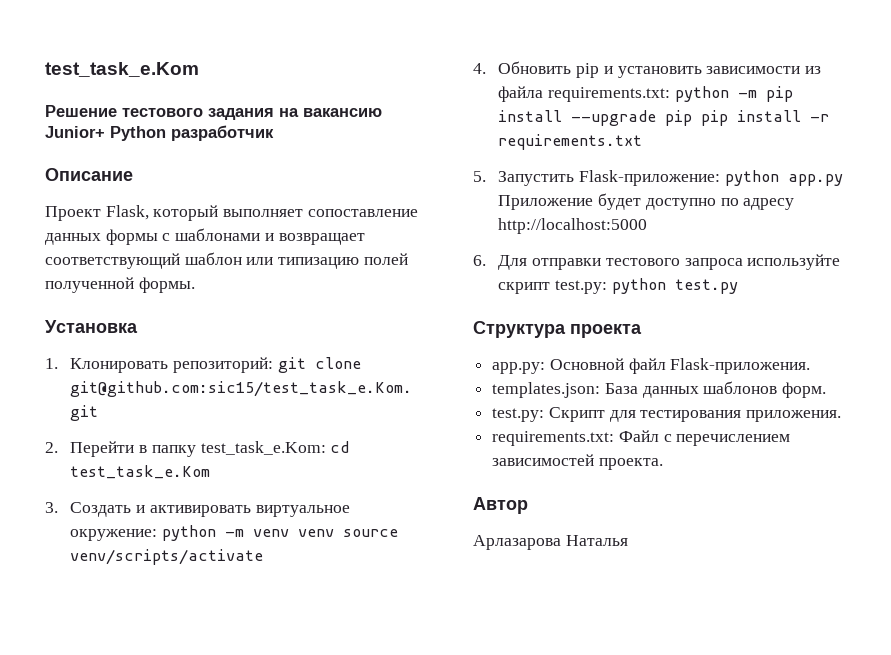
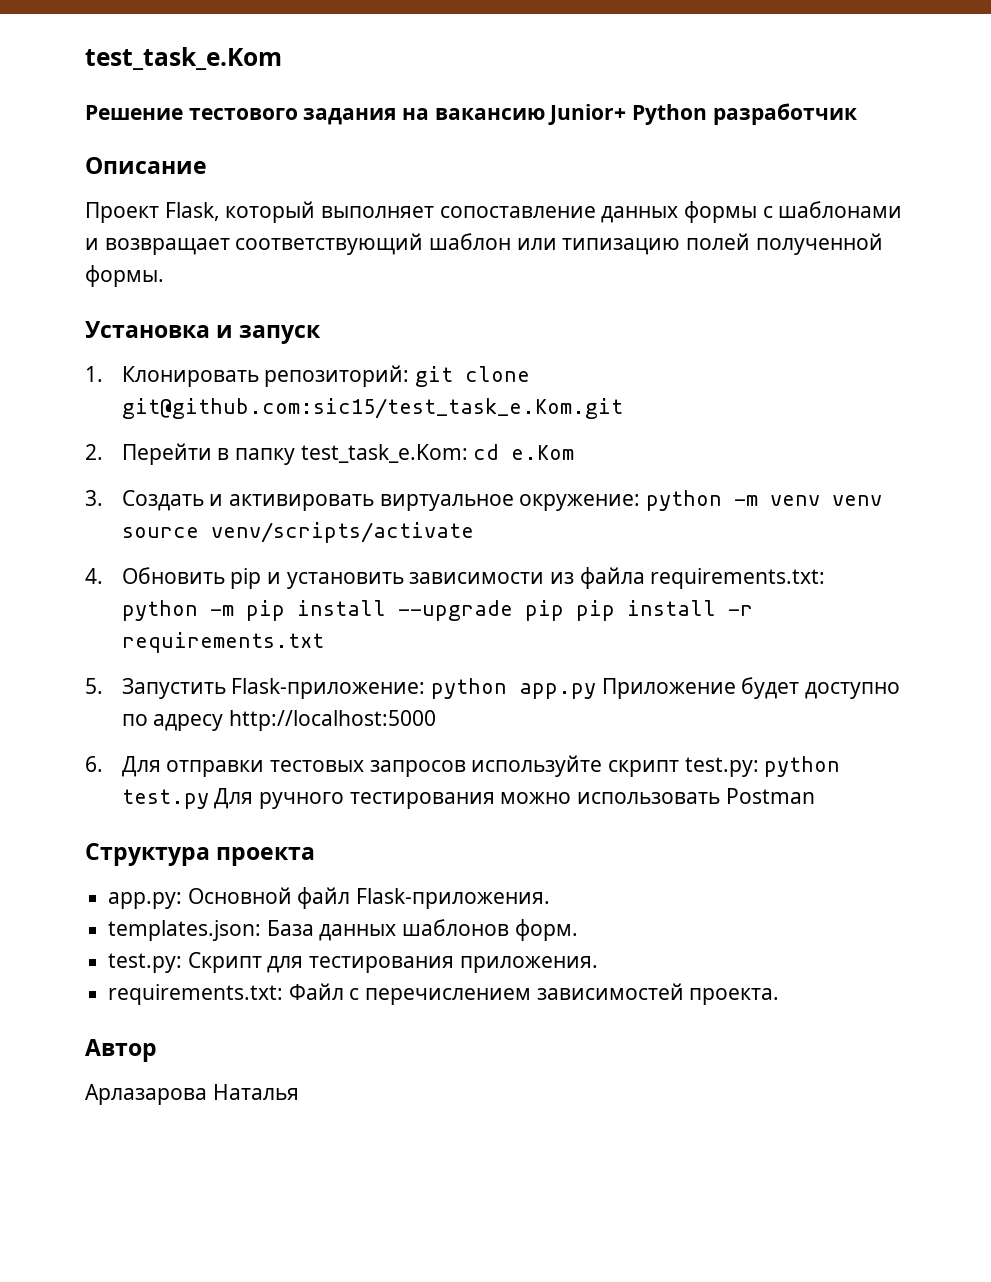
(138, 326) none -> [216,325,322,344] и запуск
[70,465,211,479] test_task_e.Kom -> [511,445,575,460] e.Kom
[605,258,743,270] тестового запроса -> [269,760,466,777] тестовых запросов
(738, 286) none -> [214,788,815,809] Для ручного тестирования можно использовать Postman

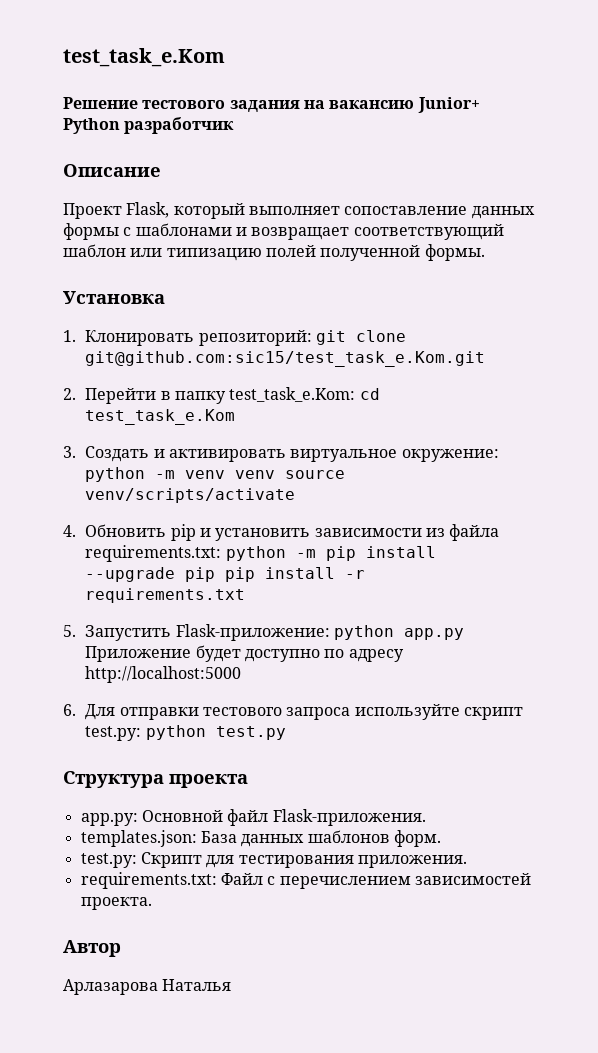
[216,325,322,344] и запуск -> (165, 297) none
[511,445,575,460] e.Kom -> [85,409,236,425] test_task_e.Kom
[269,760,466,777] тестовых запросов -> [202,707,351,720] тестового запроса
[214,788,815,809] Для ручного тестирования можно использовать Postman -> (286, 733) none

